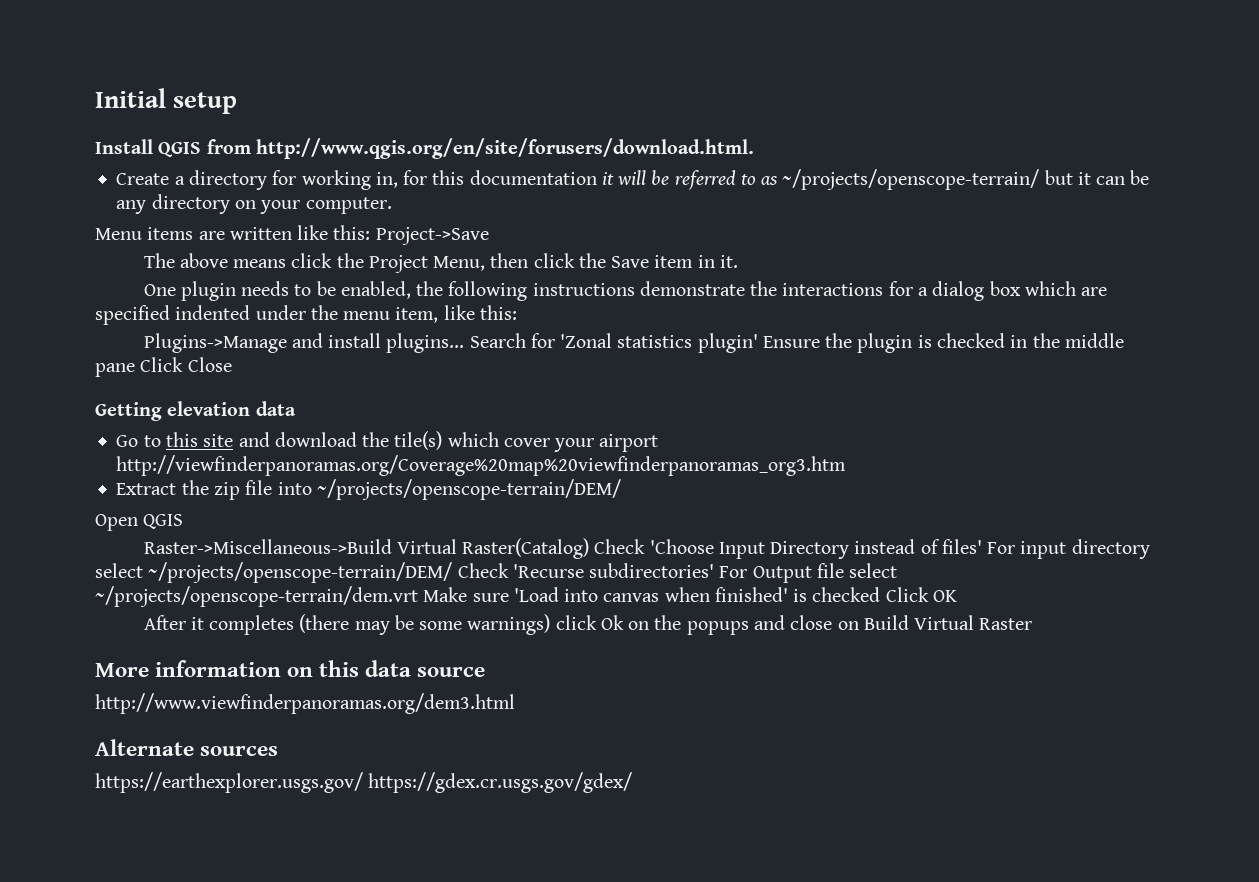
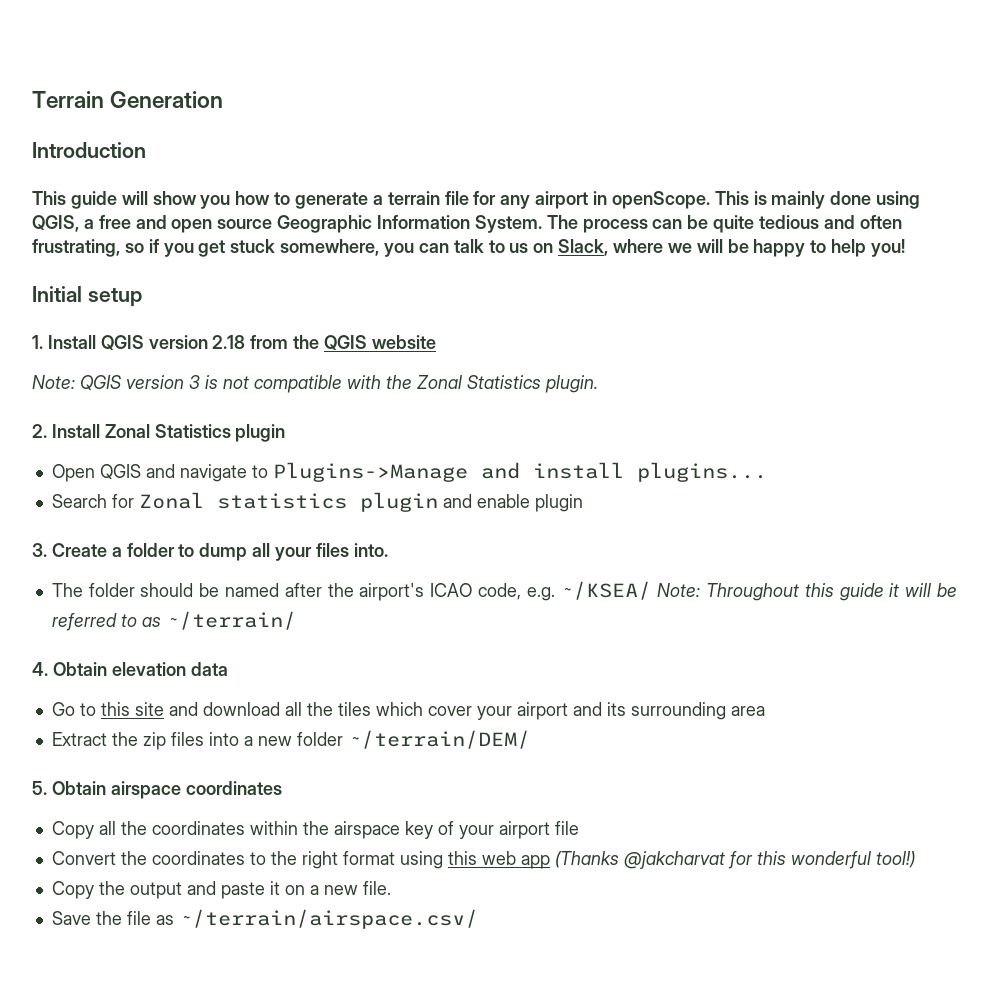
(95, 98) none -> [32,91,224,108] [32,142,146,158] [32,191,921,209] [32,215,902,233] [32,239,906,257] Terrain Generation // Introduction // This guide will show you how to generate a terrain file for any airport in openScope. This is mainly done using QGIS, a free and open source Geographic Information System. The process can be quite tedious and often frustrating, so if you get stuck somewhere, you can talk to us on Slack, where we will be happy to help you! //
(238, 103) none -> [32,335,43,349] 1.
[206,138,754,159] [116,170,597,190] from http://www.qgis.org/en/site/forusers/download.html. // Create a directory for working in, for this documentation -> [148,335,436,350] [32,375,598,393] [32,424,286,442] [51,462,767,482] [51,492,583,512] [32,543,388,561] [51,581,884,601] version 2.18 from the QGIS website // Note: QGIS version 3 is not compatible with the Zonal Statistics plugin. // 2. Install Zonal Statistics plugin // Open QGIS and navigate to Plugins->Manage and install plugins... // Search for Zonal statistics plugin and enable plugin // 3. Create a folder to dump all your files into. // The folder should be named after the airport's ICAO code, e.g. ~/KSEA/ Note: Throughout this guide
[782,169,1150,190] [116,194,392,214] [95,225,489,245] [143,253,739,273] [143,281,1108,301] [95,305,517,325] [143,333,1124,353] [95,357,232,377] [95,402,162,421] ~/projects/openscope-terrain/ but it can be any directory on your computer. // Menu items are written like this: Project->Save // The above means click the Project Menu, then click the Save item in it. // One plugin needs to be enabled, the following instructions demonstrate the interactions for a dialog box which are specified indented under the menu item, like this: // Plugins->Manage and install plugins... Search for 'Zonal statistics plugin' Ensure the plugin is checked in the middle pane Click Close // Getting -> [165,611,296,630] [32,662,107,676] ~/terrain/ // 4. Obtain
[362,431,443,450] the tile(s) -> [284,702,371,716] all the tiles
[116,455,847,476] http://viewfinderpanoramas.org/Coverage%20map%20viewfinderpanoramas_org3.htm -> [572,702,765,720] and its surrounding area
[245,479,621,500] [95,514,184,531] [143,538,1150,559] [95,562,898,583] [95,586,957,607] [143,614,1033,635] [95,660,486,677] [95,693,515,714] [95,739,279,756] [95,772,633,793] file into ~/projects/openscope-terrain/DEM/ // Open QGIS // Raster->Miscellaneous->Build Virtual Raster(Catalog) Check 'Choose Input Directory instead of files' For input directory select ~/projects/openscope-terrain/DEM/ Check 'Recurse subdirectories' For Output file select ~/projects/openscope-terrain/dem.vrt Make sure 'Load into canvas when finished' is checked Click OK // After it completes (there may be some warnings) click Ok on the popups and close on Build Virtual Raster // More information on this data source // http://www.viewfinderpanoramas.org/dem3.html // Alternate sources // https://earthexplorer.usgs.gov/ https://gdex.cr.usgs.gov/gdex/ -> [170,730,530,749] [32,781,282,799] [51,821,579,839] [51,851,915,869] [51,881,391,899] [51,909,478,929] files into a new folder ~/terrain/DEM/ // 5. Obtain airspace coordinates // Copy all the coordinates within the airspace key of your airport file // Convert the coordinates to the right format using this web app (Thanks @jakcharvat for this wonderful tool!) // Copy the output and paste it on a new file. // Save the file as ~/terrain/airspace.csv/

